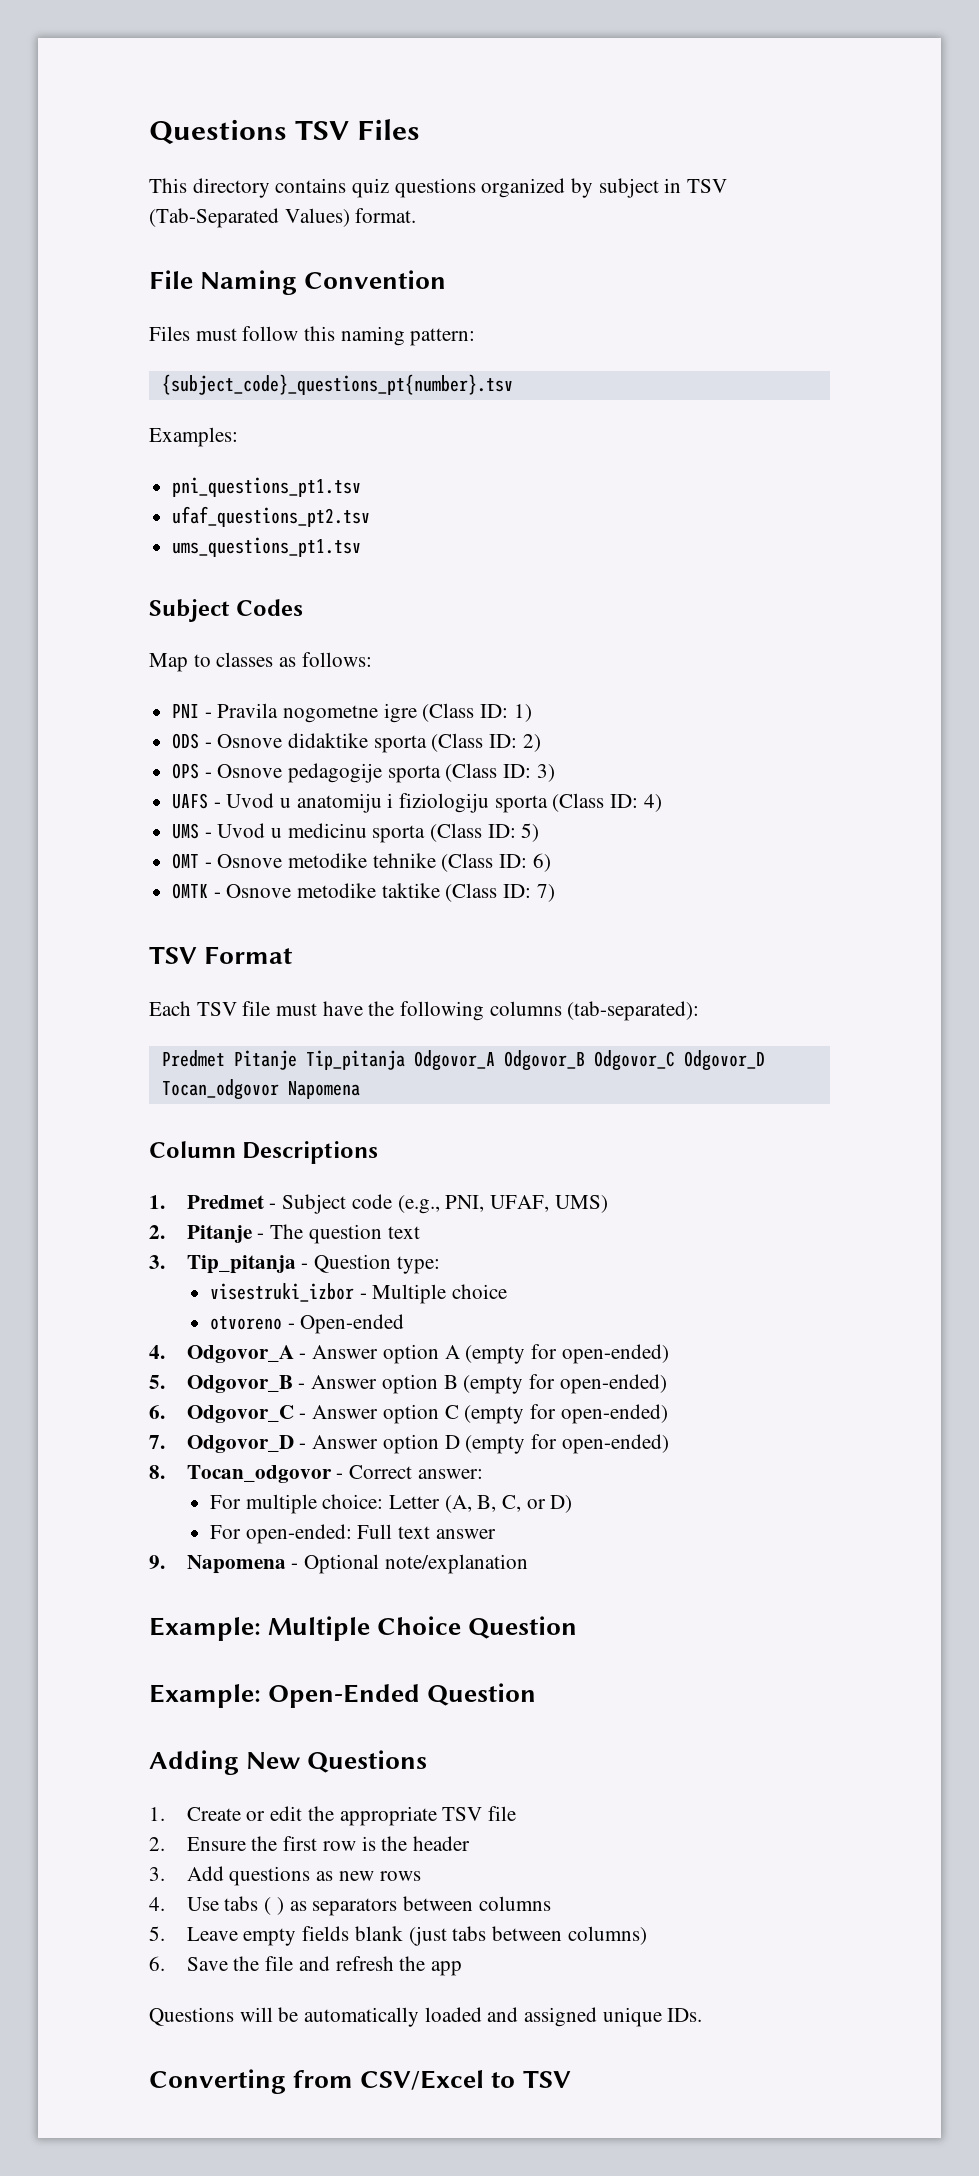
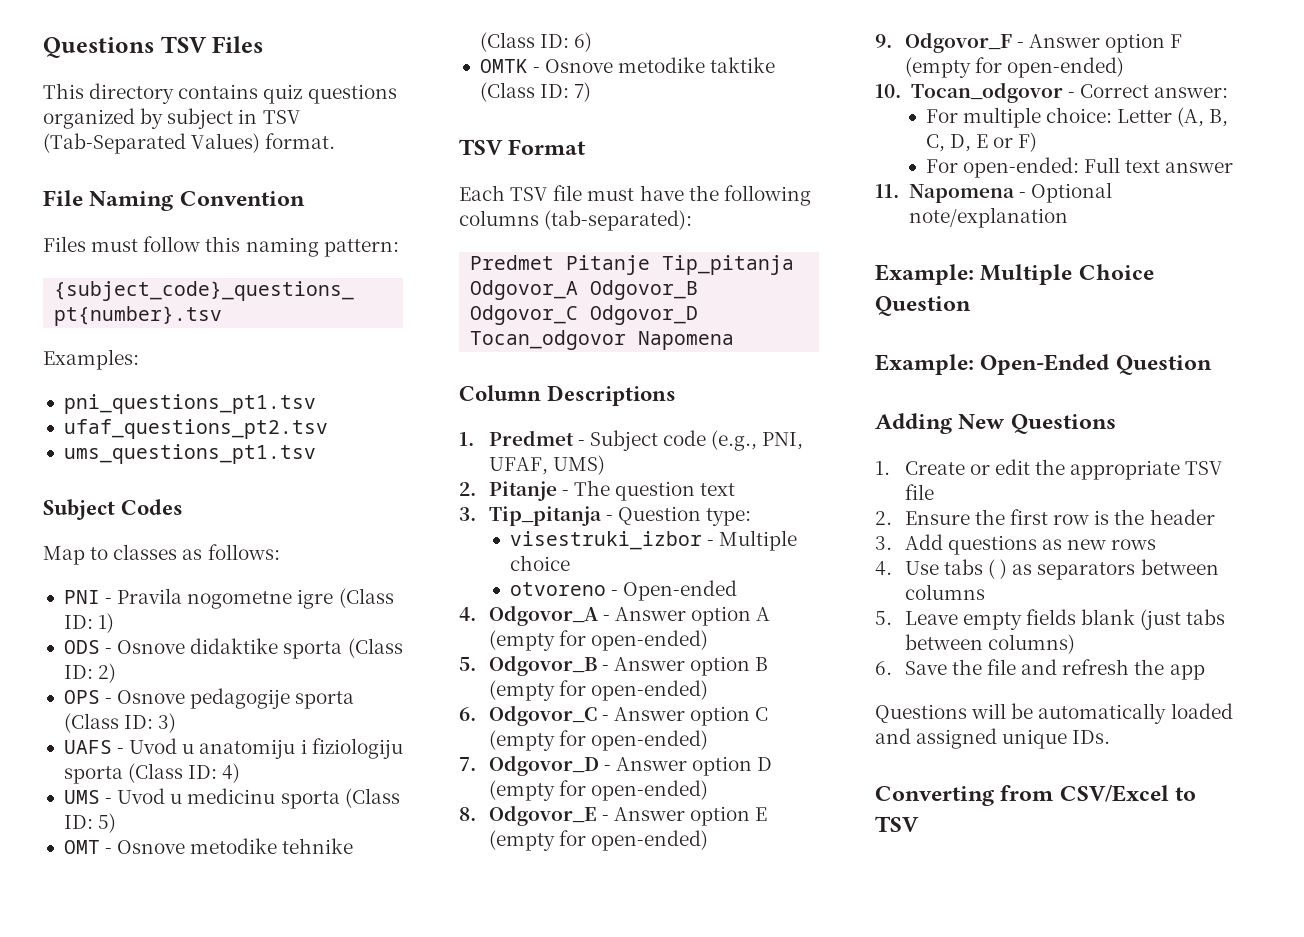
(165, 1472) none -> [488,805,768,826] [488,830,708,851] [875,32,1183,53] [904,57,1124,78] [875,84,901,98] Odgovor_E - Answer option E (empty for open-ended) // 9. Odgovor_F - Answer option F (empty for open-ended) // 10.
[526,1495,573,1513] or D) -> [949,132,1038,152] D, E or F)
[149,1555,165,1569] 9. -> [875,184,899,198] 11.

